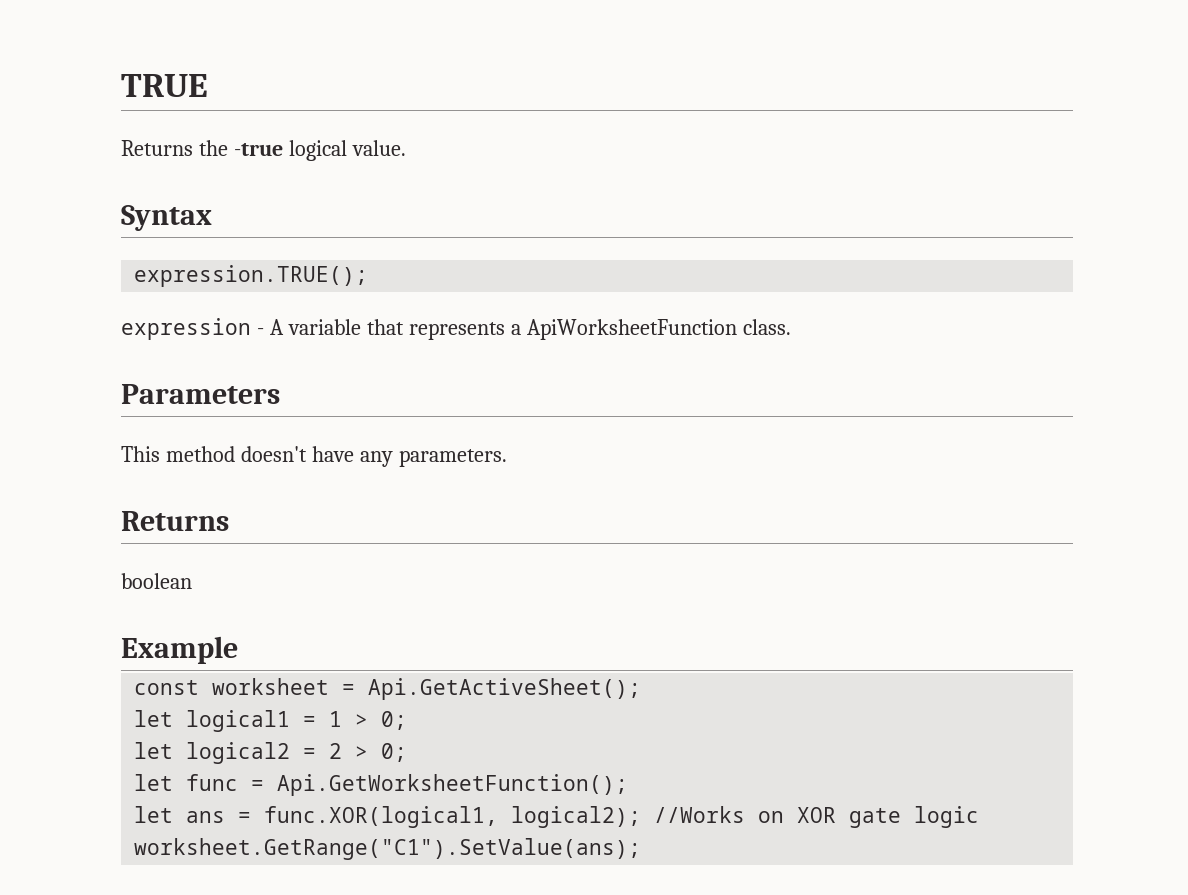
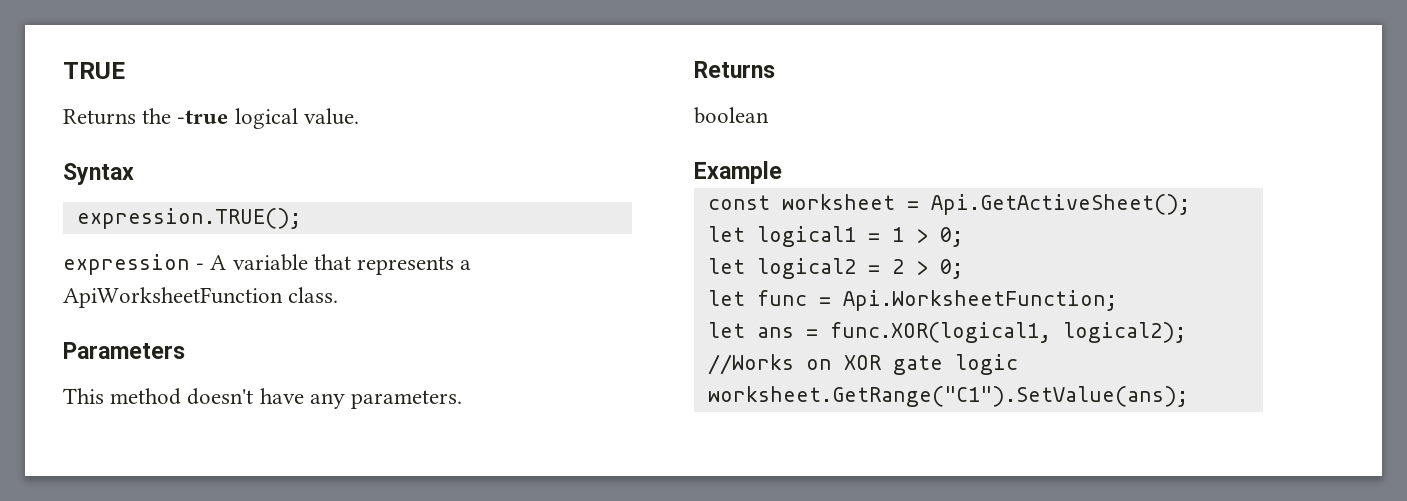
[277,774,629,796] Api.GetWorksheetFunction(); -> [842,290,1117,311] Api.WorksheetFunction;

